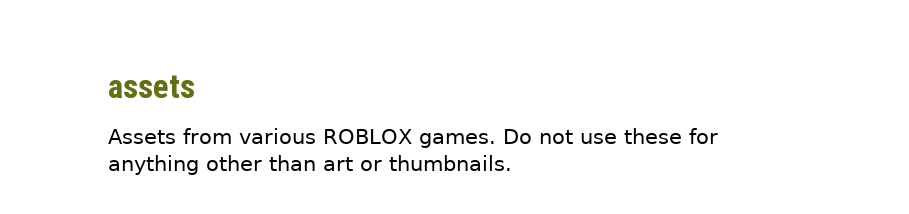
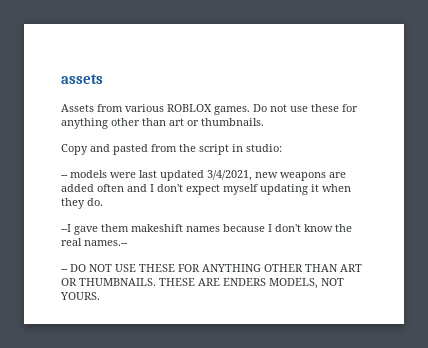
(512, 163) none -> [61,144,282,155] [61,170,346,181] [61,184,351,195] [61,198,103,209] [61,224,352,235] [61,238,128,246] [61,264,362,272] [61,278,344,289] [60,292,100,300] // Copy and pasted from the script in studio: // -- models were last updated 3/4/2021, new weapons are added often and I don't expect myself updating it when they do. // --I gave them makeshift names because I don't know the real names.-- // -- DO NOT USE THESE FOR ANYTHING OTHER THAN ART OR THUMBNAILS. THESE ARE ENDERS MODELS, NOT YOURS.

